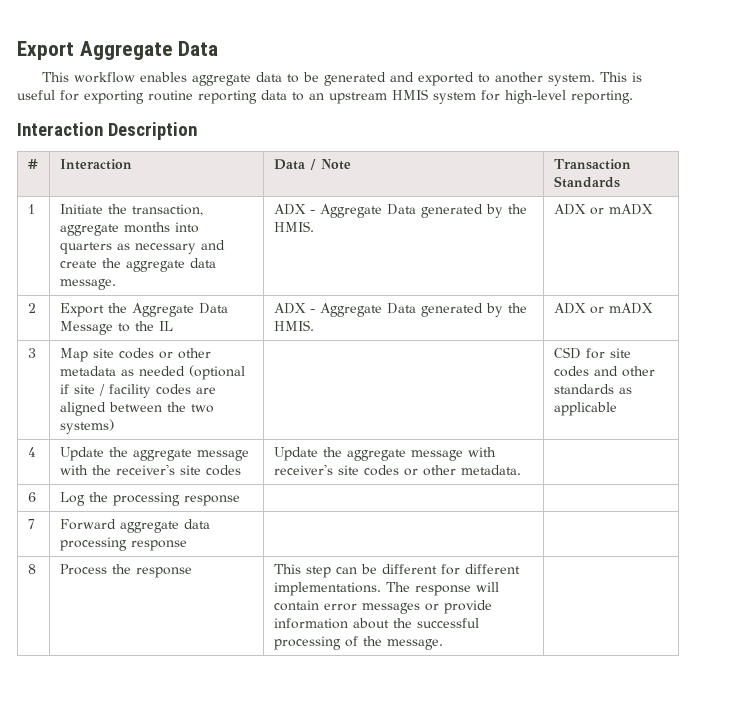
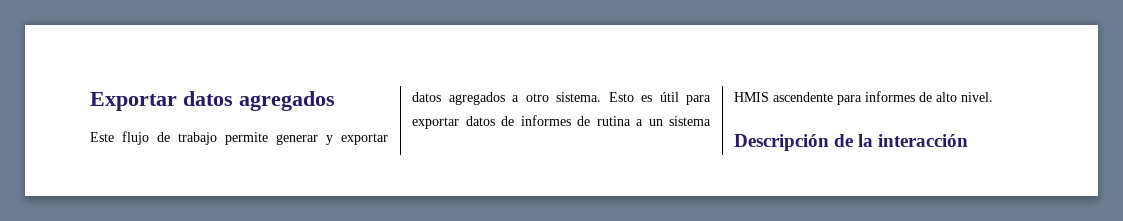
[17,41,219,60] [42,72,643,86] [17,89,633,104] [17,122,197,140] [27,159,38,169] [59,159,132,170] [273,159,351,170] [553,159,631,170] [553,176,620,188] [27,204,35,214] [59,204,203,216] [59,222,199,236] [59,240,225,254] [59,258,216,272] [59,279,116,290] [273,204,527,218] [273,221,314,232] [553,204,653,215] [27,303,36,313] [59,303,228,317] [59,321,173,335] [273,303,527,317] [273,320,314,331] [553,303,653,314] [27,348,36,358] [59,348,211,362] [59,365,245,380] [59,384,216,398] [59,402,214,416] [59,419,114,434] [553,347,631,359] [553,366,655,377] [553,384,632,394] [553,402,617,416] [27,447,36,457] [59,447,249,461] [59,464,241,476] [273,447,496,461] [273,464,521,476] [27,492,36,502] [59,492,240,506] [27,519,35,529] [59,519,210,533] [59,537,187,551] [27,564,36,574] [59,564,192,578] [273,564,520,578] [273,582,499,596] [273,600,492,614] [273,618,479,629] [273,636,443,650] Export Aggregate Data // This workflow enables aggregate data to be generated and exported to another system. This is useful for exporting routine reporting data to an upstream HMIS system for high-level reporting. // Interaction Description // # | Interaction | Data / Note | Transaction Standards // 1 | Initiate the transaction, aggregate months into quarters as necessary and create the aggregate data message. | ADX - Aggregate Data generated by the HMIS. | ADX or mADX // 2 | Export the Aggregate Data Message to the IL | ADX - Aggregate Data generated by the HMIS. | ADX or mADX // 3 | Map site codes or other metadata as needed (optional if site / facility codes are aligned between the two systems) | | CSD for site codes and other standards as applicable // 4 | Update the aggregate message with the receiver's site codes | Update the aggregate message with receiver's site codes or other metadata. | // 6 | Log the processing response | | // 7 | Forward aggregate data processing response | | // 8 | Process the response | This step can be different for different implementations. The response will contain error messages or provide information about the successful processing of the message. | -> [90,91,335,111] [90,131,388,145] [412,92,711,105] [412,115,711,129] [734,91,993,105] [734,134,969,151] Exportar datos agregados // Este flujo de trabajo permite generar y exportar datos agregados a otro sistema. Esto es útil para exportar datos de informes de rutina a un sistema HMIS ascendente para informes de alto nivel. // Descripción de la interacción

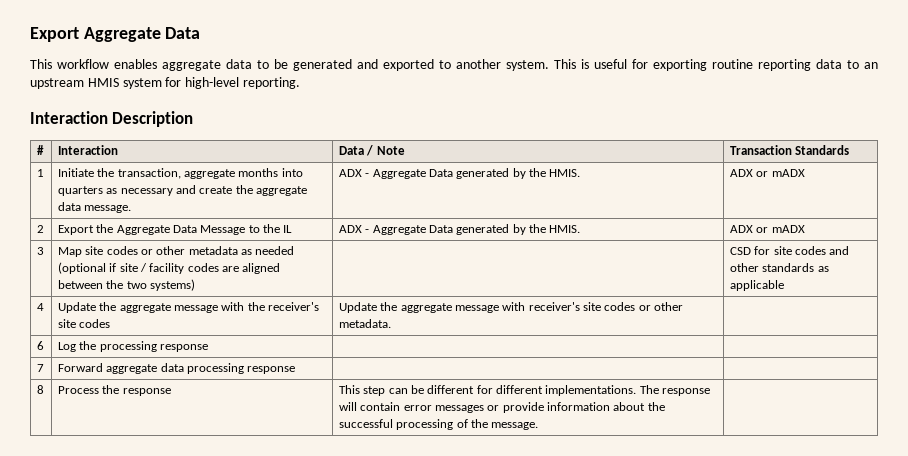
[90,91,335,111] [90,131,388,145] [412,92,711,105] [412,115,711,129] [734,91,993,105] [734,134,969,151] Exportar datos agregados // Este flujo de trabajo permite generar y exportar datos agregados a otro sistema. Esto es útil para exportar datos de informes de rutina a un sistema HMIS ascendente para informes de alto nivel. // Descripción de la interacción -> [30,27,201,42] [30,59,878,71] [30,77,300,89] [30,111,194,127] [36,145,44,155] [57,145,118,155] [338,145,405,156] [729,145,850,155] [36,169,44,177] [57,168,303,179] [57,185,308,196] [57,202,132,213] [338,168,581,179] [729,169,805,177] [36,225,44,233] [57,224,293,235] [338,224,581,235] [729,225,805,233] [36,247,44,255] [57,246,295,257] [57,262,281,274] [57,279,195,291] [729,246,850,255] [729,263,829,272] [729,280,784,291] [36,303,44,311] [57,302,320,313] [57,319,111,328] [338,302,684,313] [338,319,391,328] [36,341,44,350] [57,341,208,352] [36,364,44,372] [57,363,296,374] [36,385,44,394] [57,385,171,396] [338,385,711,396] [338,402,665,413] [338,419,539,430] Export Aggregate Data // This workflow enables aggregate data to be generated and exported to another system. This is useful for exporting routine reporting data to an upstream HMIS system for high-level reporting. // Interaction Description // # | Interaction | Data / Note | Transaction Standards // 1 | Initiate the transaction, aggregate months into quarters as necessary and create the aggregate data message. | ADX - Aggregate Data generated by the HMIS. | ADX or mADX // 2 | Export the Aggregate Data Message to the IL | ADX - Aggregate Data generated by the HMIS. | ADX or mADX // 3 | Map site codes or other metadata as needed (optional if site / facility codes are aligned between the two systems) | | CSD for site codes and other standards as applicable // 4 | Update the aggregate message with the receiver's site codes | Update the aggregate message with receiver's site codes or other metadata. | // 6 | Log the processing response | | // 7 | Forward aggregate data processing response | | // 8 | Process the response | This step can be different for different implementations. The response will contain error messages or provide information about the successful processing of the message. |

